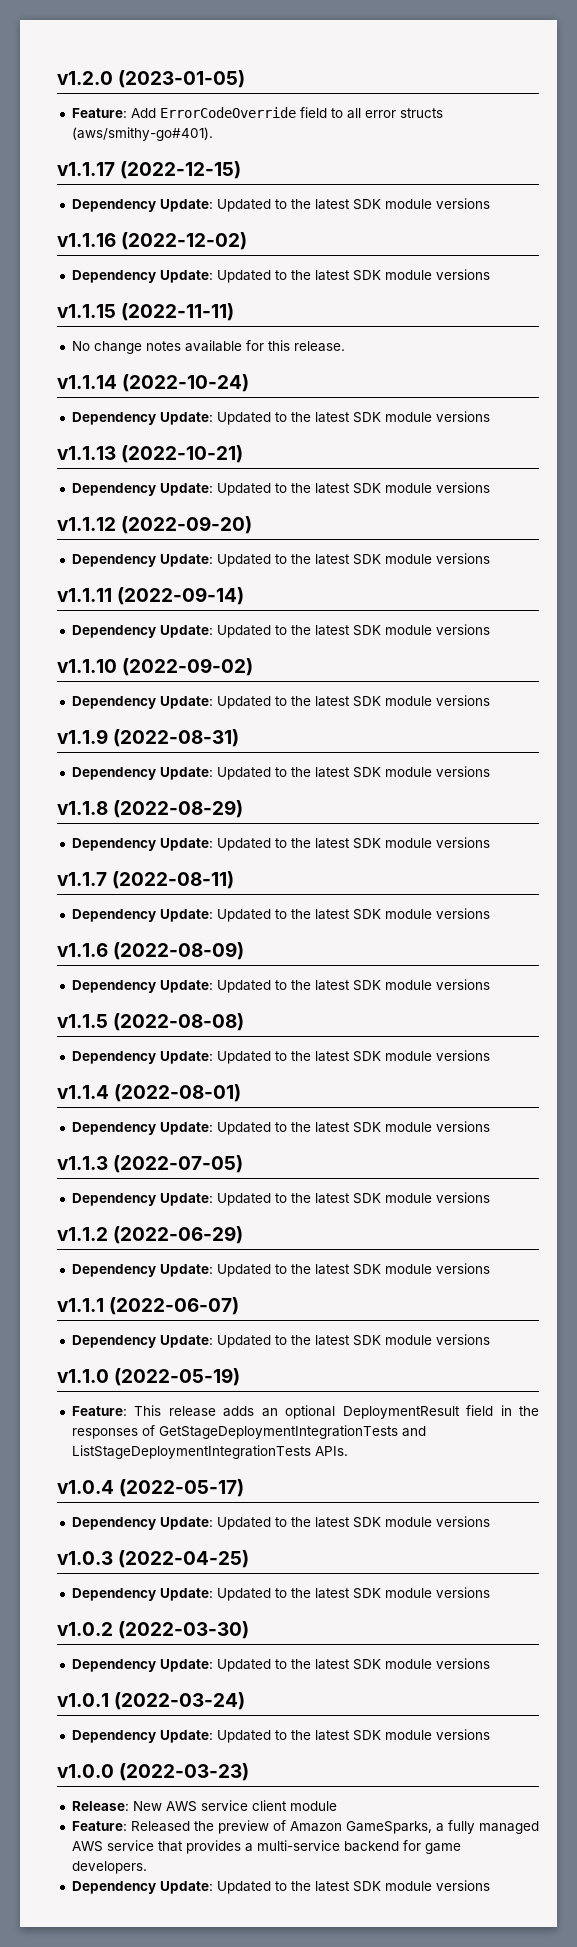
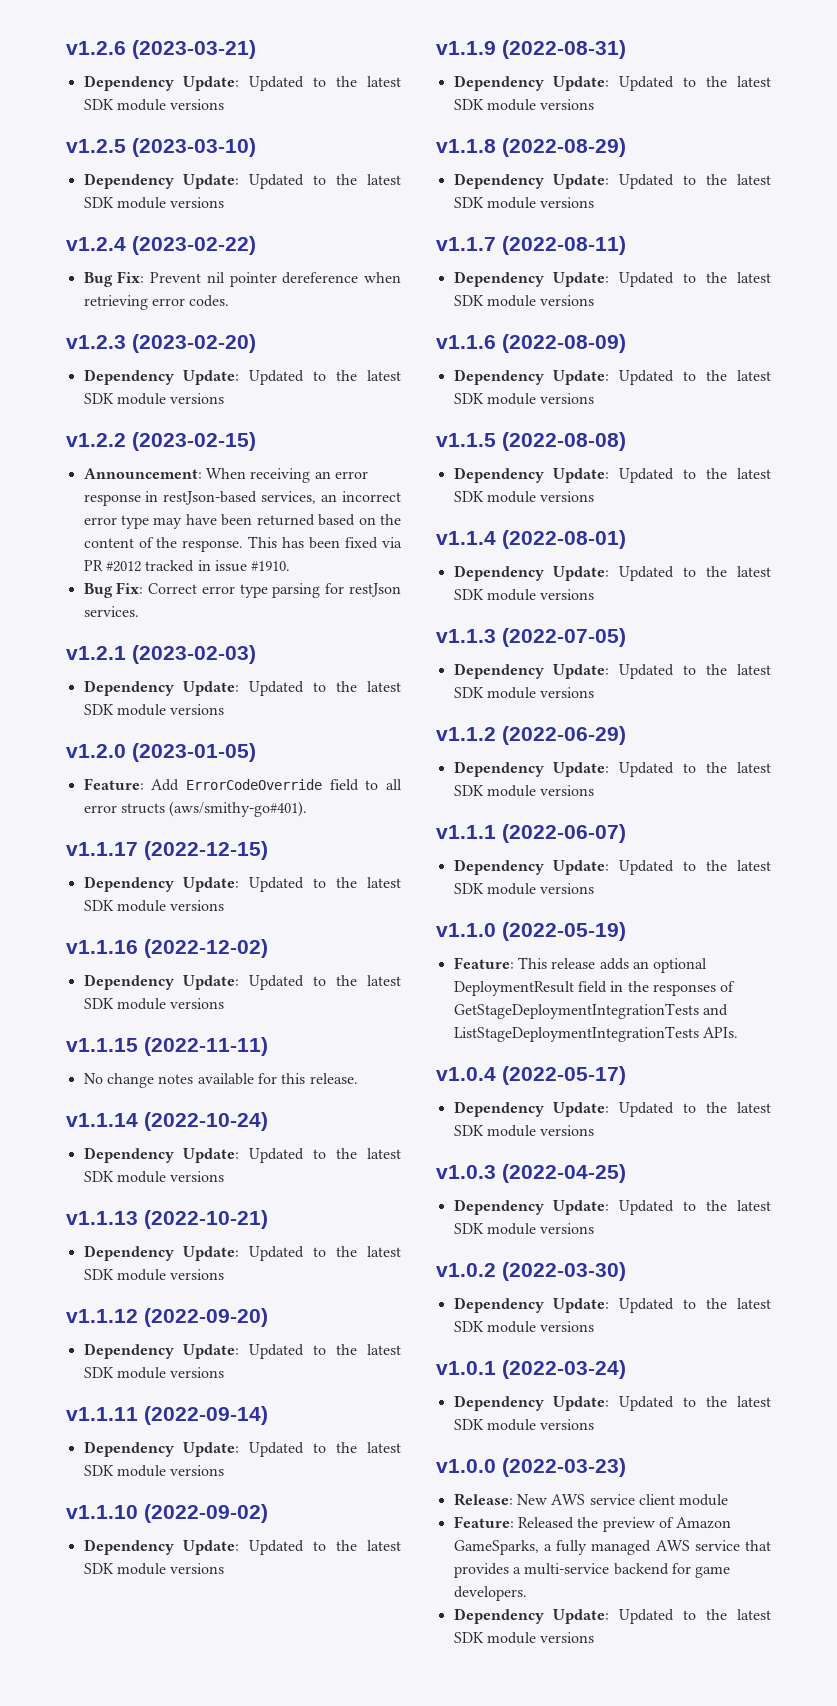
(57, 78) none -> [66,40,256,59] [83,75,401,91] [83,99,225,111] [66,138,256,157] [83,173,401,189] [83,197,225,209] [66,236,256,255] [83,271,401,287] [83,295,230,310] [66,334,256,353] [83,369,401,385] [83,393,225,405] [66,432,256,451] [83,468,368,483] [83,491,401,506] [83,514,402,529] [83,536,403,552] [83,560,291,572] [83,582,401,598] [83,606,139,617] [66,645,256,664] [83,680,401,696] [83,704,225,716] v1.2.6 (2023-03-21) // Dependency Update: Updated to the latest SDK module versions // v1.2.5 (2023-03-10) // Dependency Update: Updated to the latest SDK module versions // v1.2.4 (2023-02-22) // Bug Fix: Prevent nil pointer dereference when retrieving error codes. // v1.2.3 (2023-02-20) // Dependency Update: Updated to the latest SDK module versions // v1.2.2 (2023-02-15) // Announcement: When receiving an error response in restJson-based services, an incorrect error type may have been returned based on the content of the response. This has been fixed via PR #2012 tracked in issue #1910. // Bug Fix: Correct error type parsing for restJson services. // v1.2.1 (2023-02-03) // Dependency Update: Updated to the latest SDK module versions //

